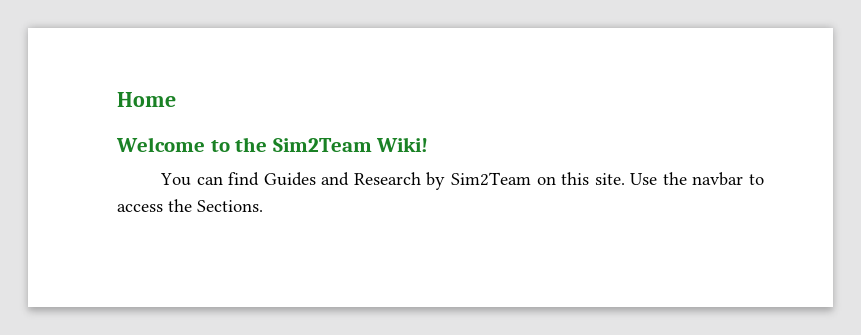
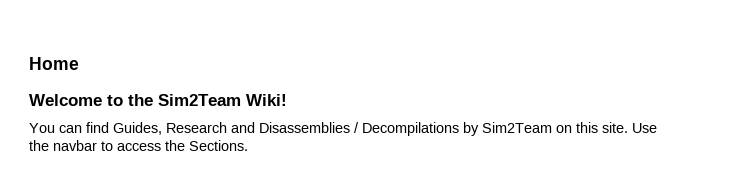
[263,172,421,186] Guides and Research -> [113,122,459,136] Guides, Research and Disassemblies / Decompilations

